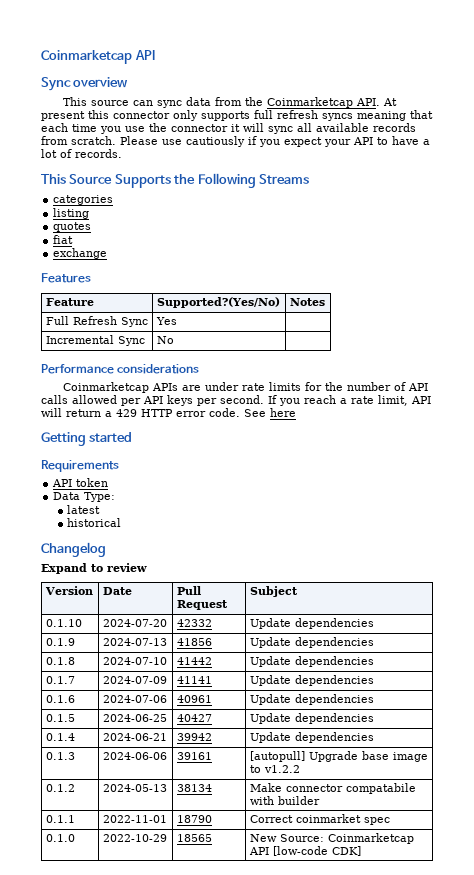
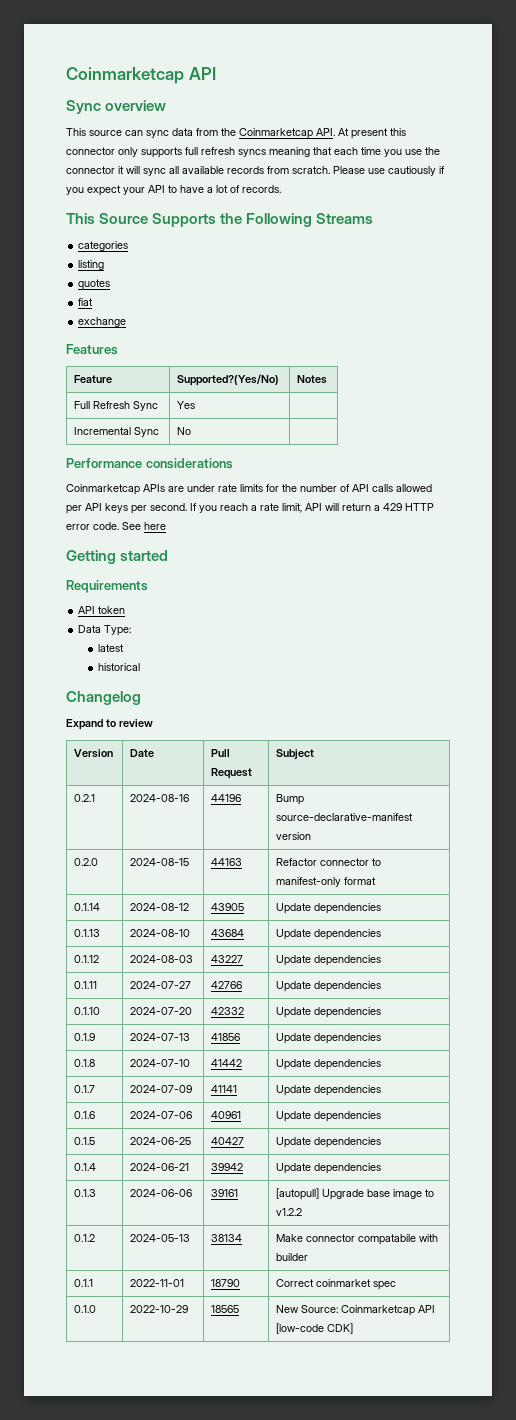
(298, 591) none -> [74,794,96,802] [130,794,190,802] [211,794,242,802] [276,794,305,805] [276,813,414,821] [276,832,312,840] [74,858,99,866] [130,858,190,866] [211,858,243,866] [276,858,382,866] [276,877,377,887] [74,903,101,911] [130,903,190,911] [211,903,245,911] [276,903,382,914] [74,929,101,937] [130,929,191,937] [211,929,245,937] [276,929,382,940] [74,955,100,963] [130,955,194,963] [211,955,244,963] [276,955,382,966] [74,981,98,989] [130,981,192,989] [211,981,243,989] [276,981,382,992] // 0.2.1 | 2024-08-16 | 44196 | Bump source-declarative-manifest version // 0.2.0 | 2024-08-15 | 44163 | Refactor connector to manifest-only format // 0.1.14 | 2024-08-12 | 43905 | Update dependencies // 0.1.13 | 2024-08-10 | 43684 | Update dependencies // 0.1.12 | 2024-08-03 | 43227 | Update dependencies // 0.1.11 | 2024-07-27 | 42766 | Update dependencies

